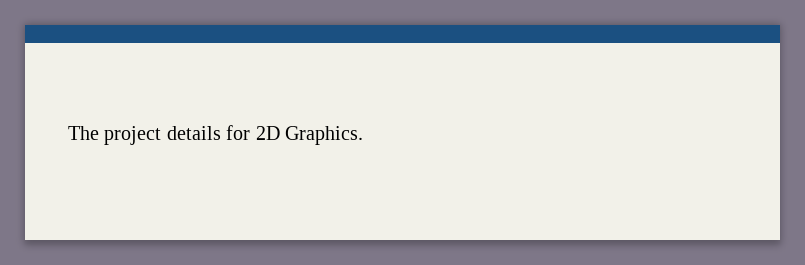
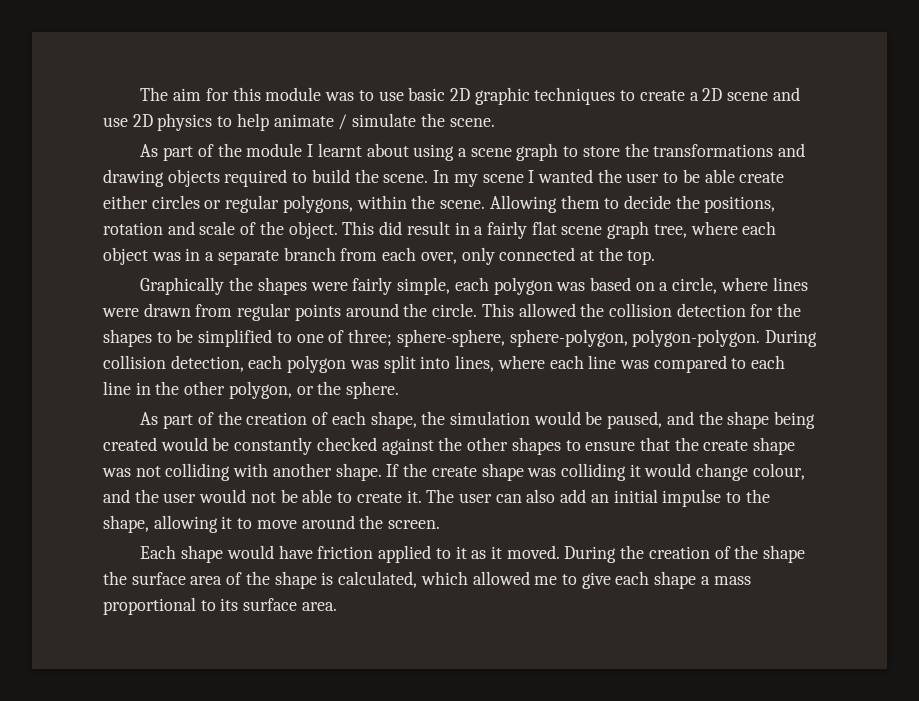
[68,125,363,145] The project details for 2D Graphics. -> [140,87,800,105] [103,113,495,131] [140,143,806,161] [103,169,785,187] [103,195,776,213] [103,221,777,239] [103,247,656,265] [140,277,808,295] [102,303,802,321] [103,329,817,347] [103,355,786,373] [103,381,400,399] [140,411,816,429] [103,437,796,455] [102,463,805,481] [103,489,770,507] [103,515,441,533] [140,545,806,563] [103,571,751,589] [103,597,337,615] The aim for this module was to use basic 2D graphic techniques to create a 2D scene and use 2D physics to help animate / simulate the scene. // As part of the module I learnt about using a scene graph to store the transformations and drawing objects required to build the scene. In my scene I wanted the user to be able create either circles or regular polygons, within the scene. Allowing them to decide the positions, rotation and scale of the object. This did result in a fairly flat scene graph tree, where each object was in a separate branch from each over, only connected at the top. // Graphically the shapes were fairly simple, each polygon was based on a circle, where lines were drawn from regular points around the circle. This allowed the collision detection for the shapes to be simplified to one of three; sphere-sphere, sphere-polygon, polygon-polygon. During collision detection, each polygon was split into lines, where each line was compared to each line in the other polygon, or the sphere. // As part of the creation of each shape, the simulation would be paused, and the shape being created would be constantly checked against the other shapes to ensure that the create shape was not colliding with another shape. If the create shape was colliding it would change colour, and the user would not be able to create it. The user can also add an initial impulse to the shape, allowing it to move around the screen. // Each shape would have friction applied to it as it moved. During the creation of the shape the surface area of the shape is calculated, which allowed me to give each shape a mass proportional to its surface area.

